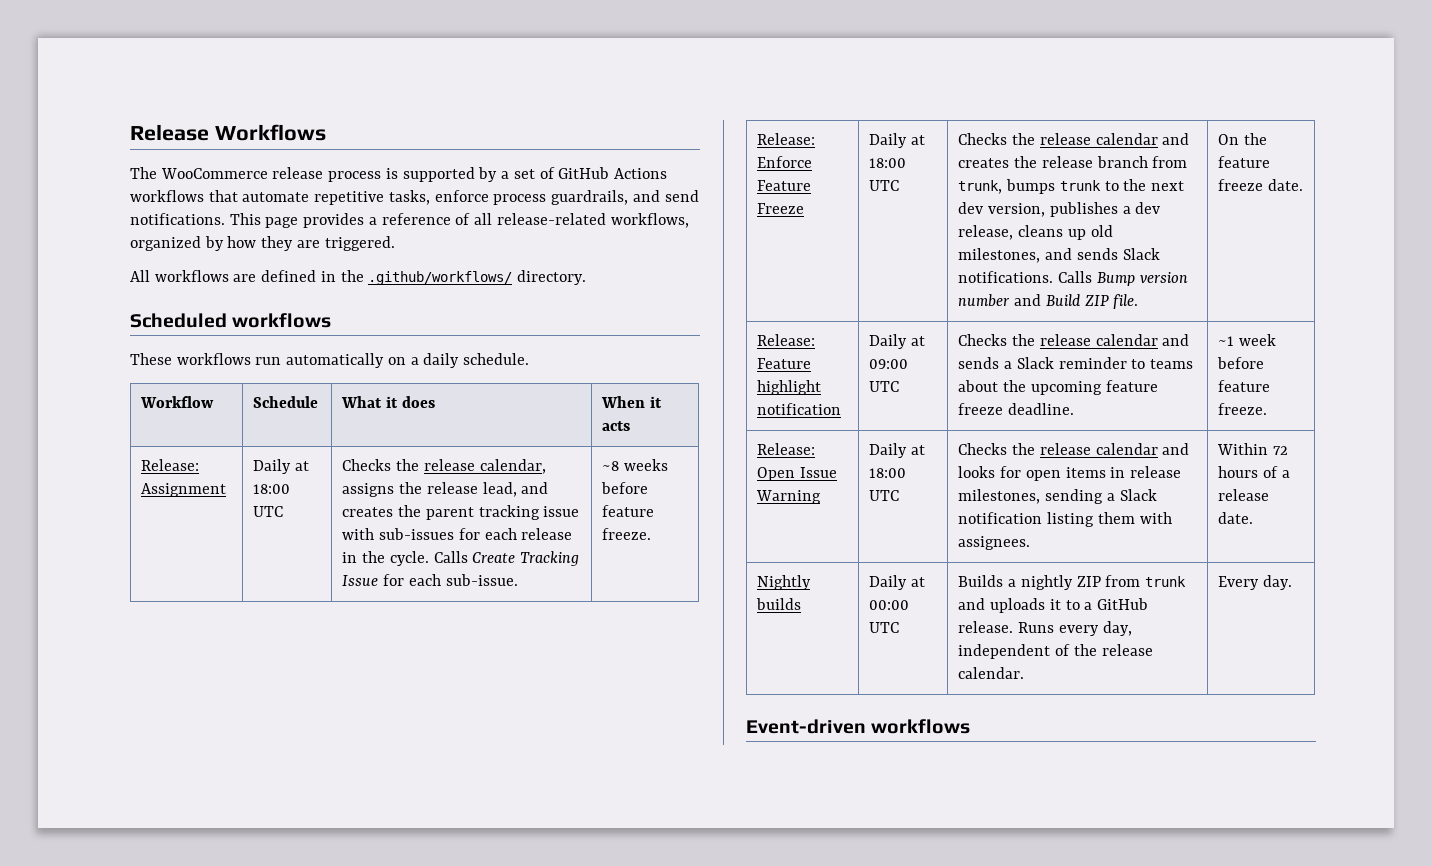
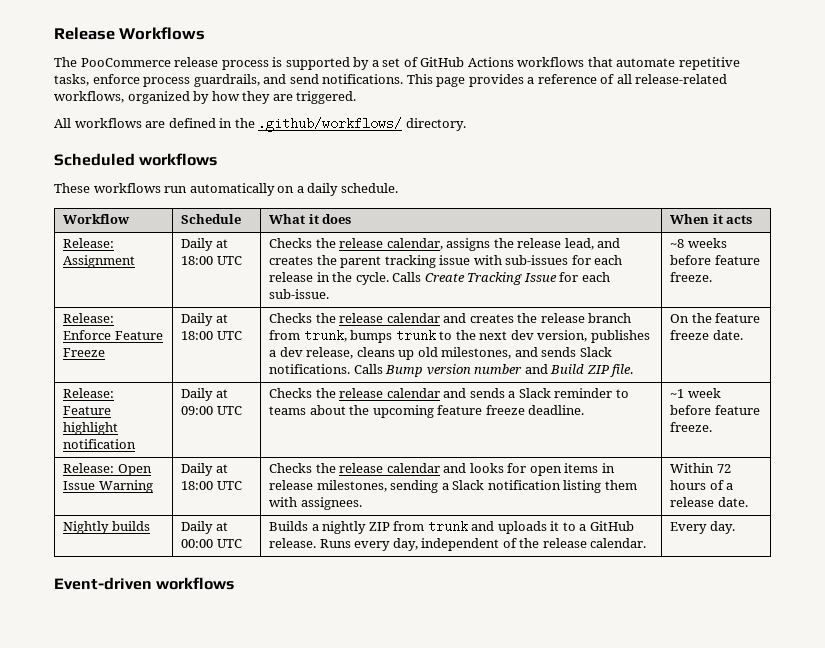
[160,168,268,179] WooCommerce -> [80,58,171,67] PooCommerce

